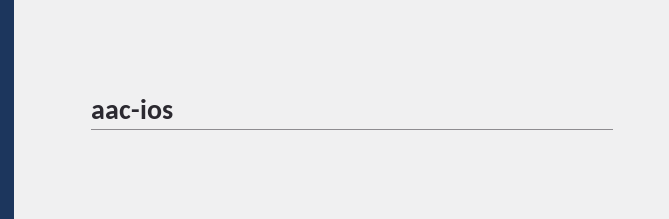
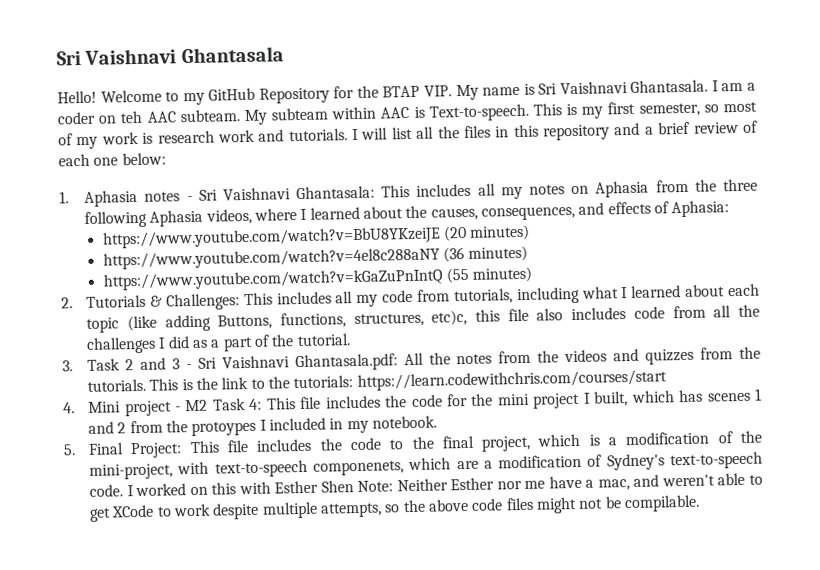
[91,99,173,119] aac-ios -> [56,46,284,66] [57,79,756,106] [57,101,757,126] [58,120,759,150] [58,152,166,167] [59,178,758,207] [84,200,730,228] [101,224,531,249] [102,245,529,270] [102,266,533,291] [61,283,760,311] [86,304,760,333] [86,333,351,354] [62,346,761,372] [87,369,667,392] [63,388,763,417] [88,415,438,437] [63,430,762,459] [89,451,763,480] [89,472,763,497] [90,494,700,522] Sri Vaishnavi Ghantasala // Hello! Welcome to my GitHub Repository for the BTAP VIP. My name is Sri Vaishnavi Ghantasala. I am a coder on teh AAC subteam. My subteam within AAC is Text-to-speech. This is my first semester, so most of my work is research work and tutorials. I will list all the files in this repository and a brief review of each one below: // 1. Aphasia notes - Sri Vaishnavi Ghantasala: This includes all my notes on Aphasia from the three following Aphasia videos, where I learned about the causes, consequences, and effects of Aphasia: // https://www.youtube.com/watch?v=BbU8YKzeiJE (20 minutes) // https://www.youtube.com/watch?v=4el8c288aNY (36 minutes) // https://www.youtube.com/watch?v=kGaZuPnIntQ (55 minutes) // 2. Tutorials & Challenges: This includes all my code from tutorials, including what I learned about each topic (like adding Buttons, functions, structures, etc)c, this file also includes code from all the challenges I did as a part of the tutorial. // 3. Task 2 and 3 - Sri Vaishnavi Ghantasala.pdf: All the notes from the videos and quizzes from the tutorials. This is the link to the tutorials: https://learn.codewithchris.com/courses/start // 4. Mini project - M2 Task 4: This file includes the code for the mini project I built, which has scenes 1 and 2 from the protoypes I included in my notebook. // 5. Final Project: This file includes the code to the final project, which is a modification of the mini-project, with text-to-speech componenets, which are a modification of Sydney's text-to-speech code. I worked on this with Esther Shen Note: Neither Esther nor me have a mac, and weren't able to get XCode to work despite multiple attempts, so the above code files might not be compilable.

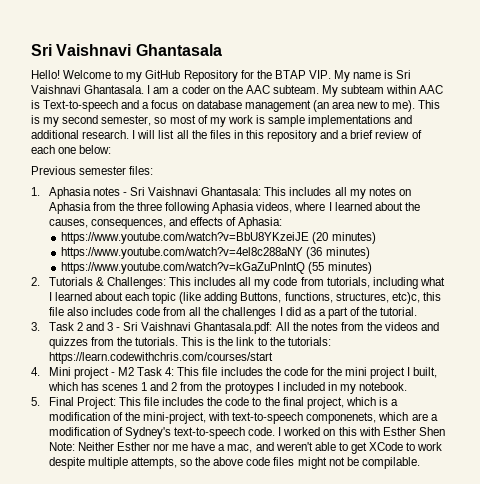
[120,110,143,124] teh -> [227,85,243,94] the
[428,103,529,122] Text-to-speech. -> [43,100,416,112] Text-to-speech and a focus on database management (an area new to me).
[607,101,636,115] first -> [62,115,99,124] second
[157,128,348,144] research work and tutorials. -> [268,115,413,127] [31,130,130,139] sample implementations and additional research.
(166, 159) none -> [31,166,154,175] // Previous semester files:

